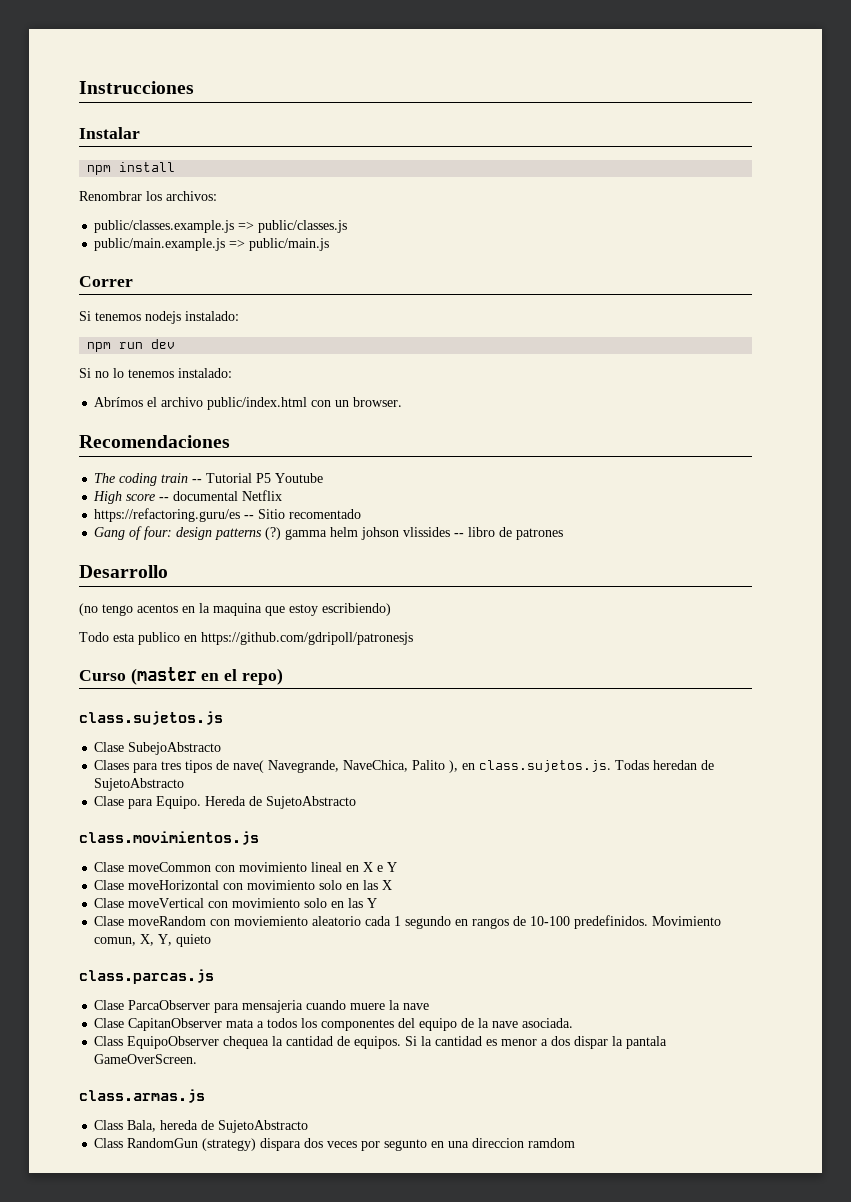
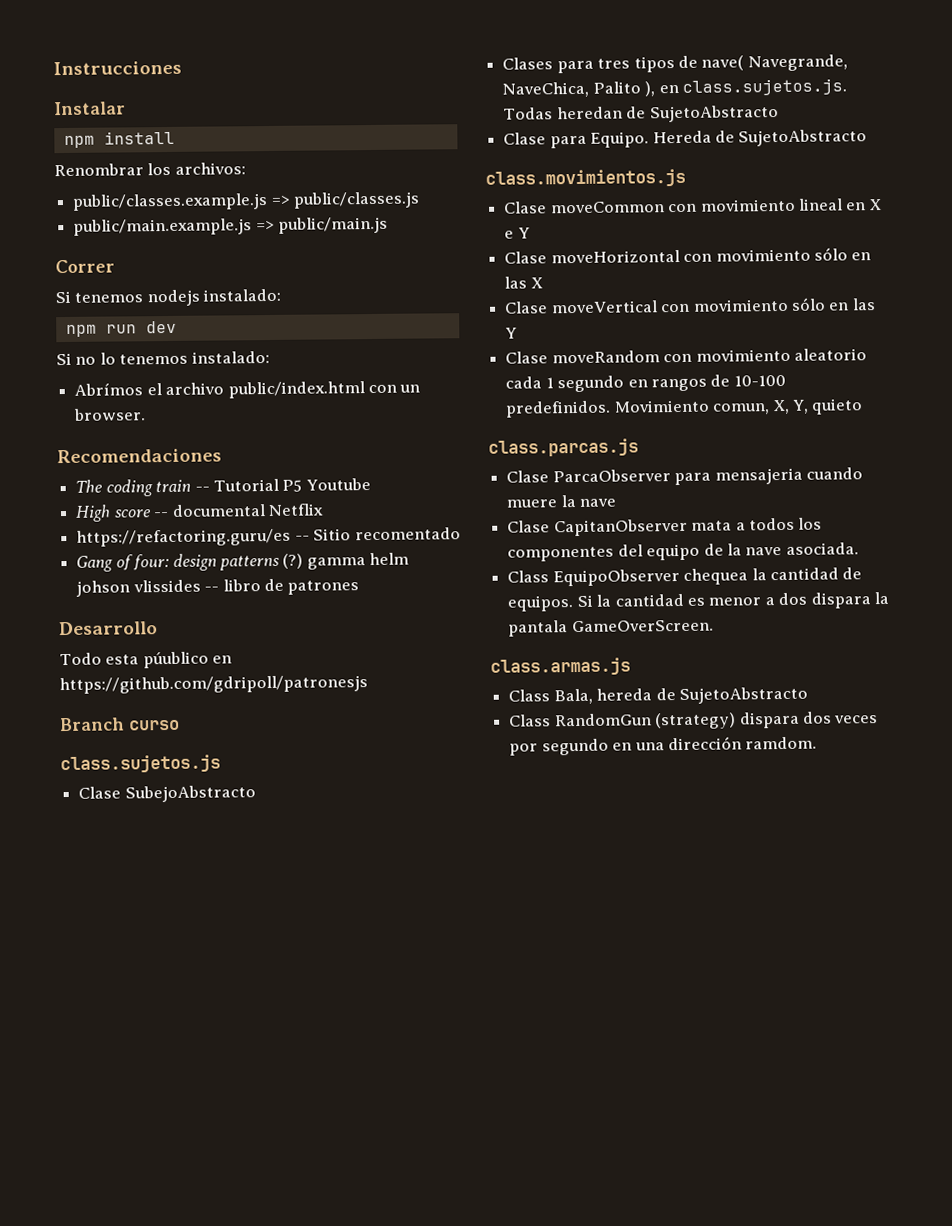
[79,603,391,616] // (no tengo acentos en la maquina que estoy escribiendo) -> (158, 628) none
[138,632,180,645] publico -> [142,651,209,669] púublico
[79,667,283,685] Curso (master en el repo) -> [60,717,180,732] Branch curso
[319,880,343,890] solo -> [813,247,848,261] sólo
[304,898,328,908] solo -> [790,297,826,311] sólo
[234,916,309,926] moviemiento -> [695,348,791,362] movimiento
[574,1036,609,1049] dispar -> [810,592,871,609] dispara
[384,1139,428,1151] segunto -> [541,738,609,756] segundo
[472,1138,576,1148] direccion ramdom -> [667,736,818,751] dirección ramdom.

